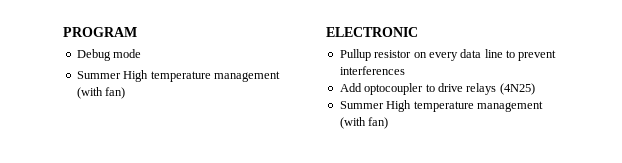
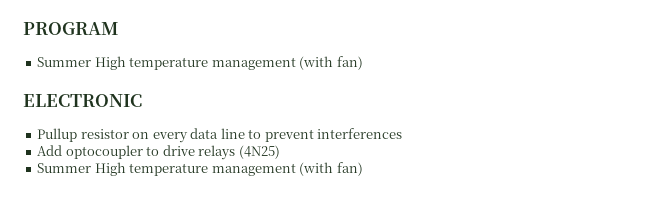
[76,49,142,61] // Debug mode -> (119, 28) none

